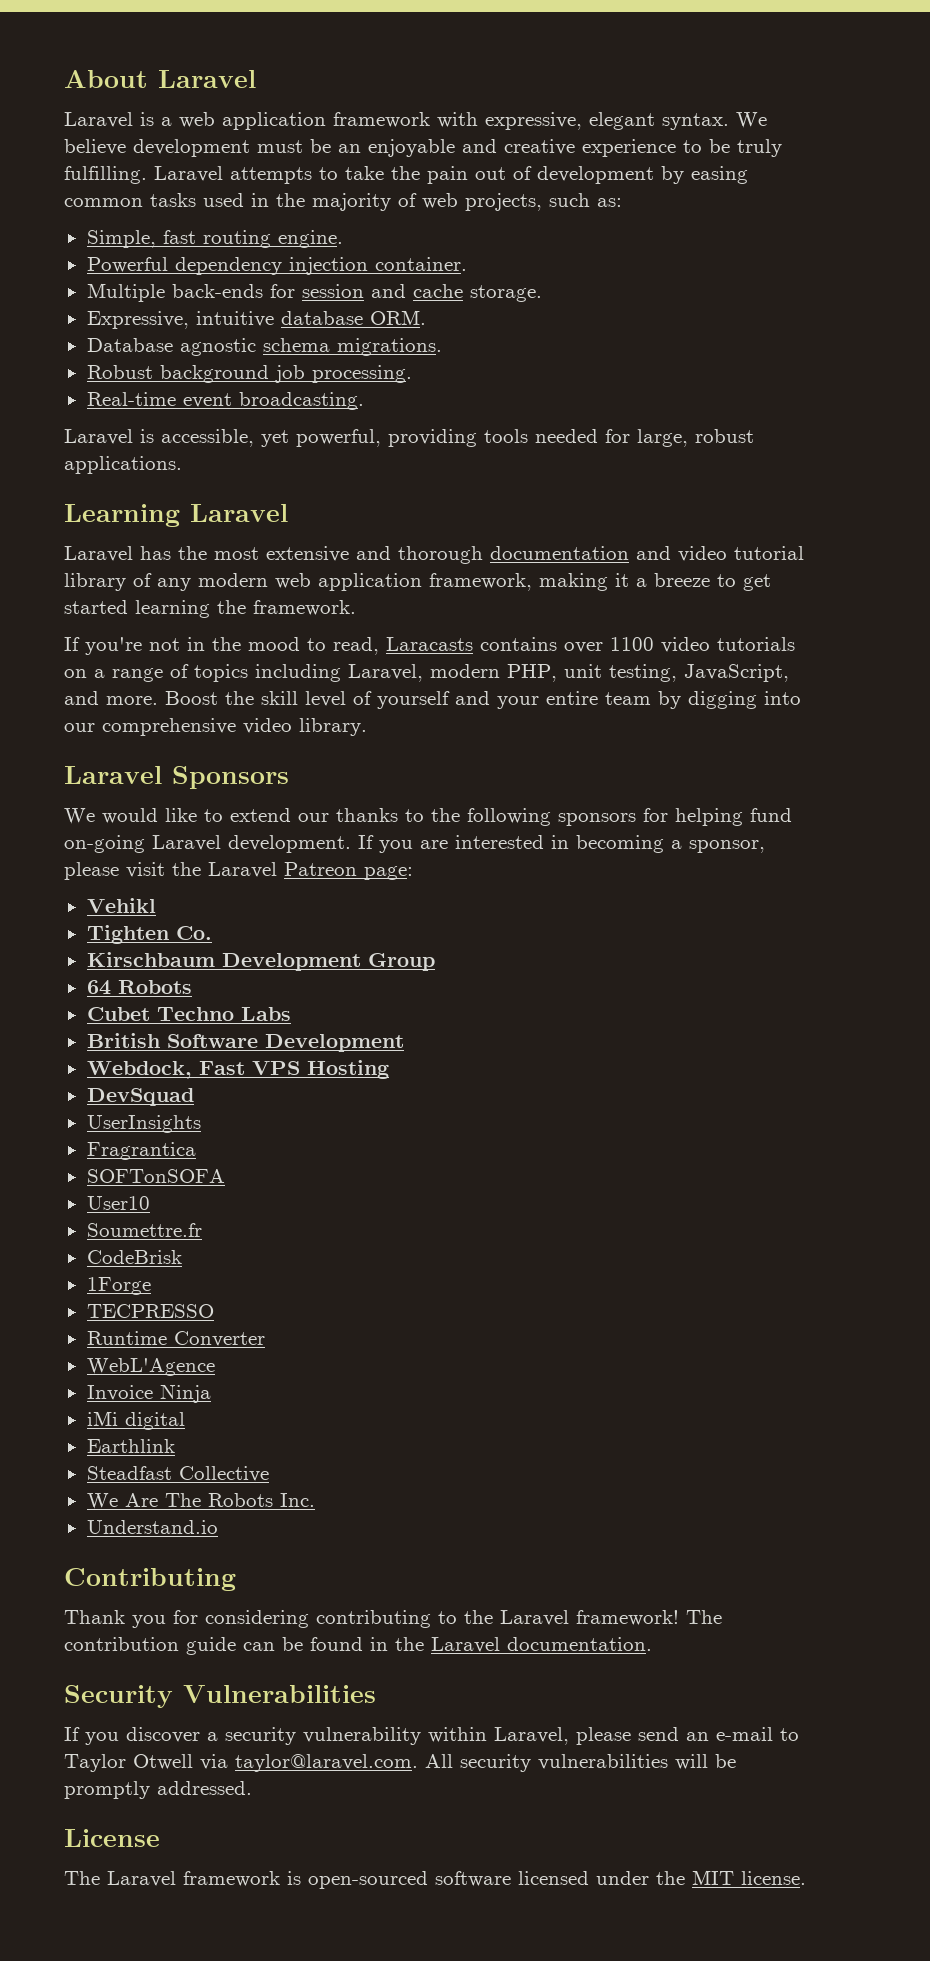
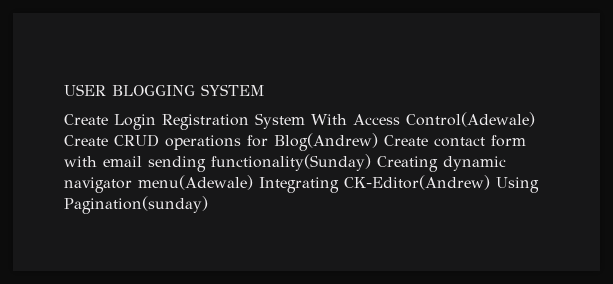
[64,70,256,88] [64,112,767,130] [64,139,782,157] [64,166,748,184] [64,193,622,211] [86,230,343,248] [86,257,467,275] [86,283,542,302] [86,310,426,329] [86,338,442,356] [86,365,412,383] [86,392,364,410] [64,429,754,447] [64,456,182,474] [64,504,288,527] [64,546,804,564] [64,573,771,591] [64,600,356,618] [64,637,795,655] [64,664,789,682] [64,691,801,709] [64,718,367,736] [64,766,289,789] [64,808,792,826] [64,835,765,853] [64,862,413,880] [86,898,156,913] [86,925,212,944] [86,952,435,971] [86,980,192,995] [86,1007,291,1021] [86,1033,404,1052] [86,1060,389,1079] [86,1088,194,1106] [86,1115,201,1133] [86,1142,196,1160] [86,1169,225,1183] [86,1196,150,1210] [86,1223,202,1237] [86,1250,182,1264] [86,1277,151,1295] [86,1304,214,1318] [86,1331,265,1347] [86,1358,215,1376] [86,1384,211,1403] [86,1411,185,1430] [86,1439,175,1453] [86,1466,269,1482] [86,1493,315,1509] [86,1520,218,1534] [64,1568,236,1591] [64,1610,722,1628] [64,1637,652,1655] [64,1685,376,1708] [64,1727,799,1745] [64,1754,736,1772] [64,1781,252,1799] [64,1829,160,1847] [64,1870,806,1889] About Laravel // Laravel is a web application framework with expressive, elegant syntax. We believe development must be an enjoyable and creative experience to be truly fulfilling. Laravel attempts to take the pain out of development by easing common tasks used in the majority of web projects, such as: // Simple, fast routing engine. // Powerful dependency injection container. // Multiple back-ends for session and cache storage. // Expressive, intuitive database ORM. // Database agnostic schema migrations. // Robust background job processing. // Real-time event broadcasting. // Laravel is accessible, yet powerful, providing tools needed for large, robust applications. // Learning Laravel // Laravel has the most extensive and thorough documentation and video tutorial library of any modern web application framework, making it a breeze to get started learning the framework. // If you're not in the mood to read, Laracasts contains over 1100 video tutorials on a range of topics including Laravel, modern PHP, unit testing, JavaScript, and more. Boost the skill level of yourself and your entire team by digging into our comprehensive video library. // Laravel Sponsors // We would like to extend our thanks to the following sponsors for helping fund on-going Laravel development. If you are interested in becoming a sponsor, please visit the Laravel Patreon page: // Vehikl // Tighten Co. // Kirschbaum Development Group // 64 Robots // Cubet Techno Labs // British Software Development // Webdock, Fast VPS Hosting // DevSquad // UserInsights // Fragrantica // SOFTonSOFA // User10 // Soumettre.fr // CodeBrisk // 1Forge // TECPRESSO // Runtime Converter // WebL'Agence // Invoice Ninja // iMi digital // Earthlink // Steadfast Collective // We Are The Robots Inc. // Understand.io // Contributing // Thank you for considering contributing to the Laravel framework! The contribution guide can be found in the Laravel documentation. // Security Vulnerabilities // If you discover a security vulnerability within Laravel, please send an e-mail to Taylor Otwell via taylor@laravel.com. All security vulnerabilities will be promptly addressed. // License // The Laravel framework is open-sourced software licensed under the MIT license. -> [64,84,265,96] [64,112,535,130] [64,133,526,151] [64,154,506,172] [64,175,539,193] [64,196,208,214] USER BLOGGING SYSTEM // Create Login Registration System With Access Control(Adewale) Create CRUD operations for Blog(Andrew) Create contact form with email sending functionality(Sunday) Creating dynamic navigator menu(Adewale) Integrating CK-Editor(Andrew) Using Pagination(sunday)

